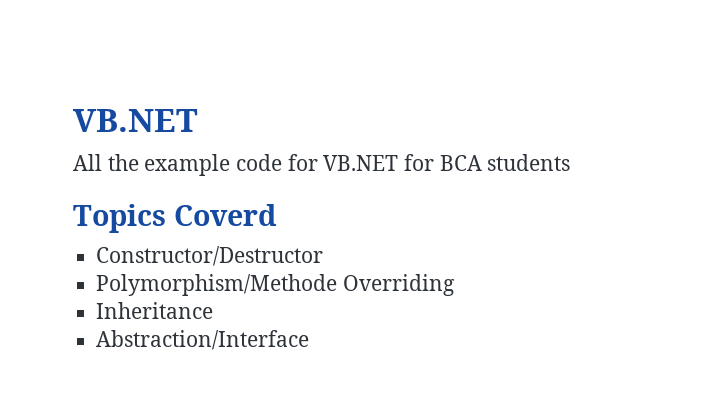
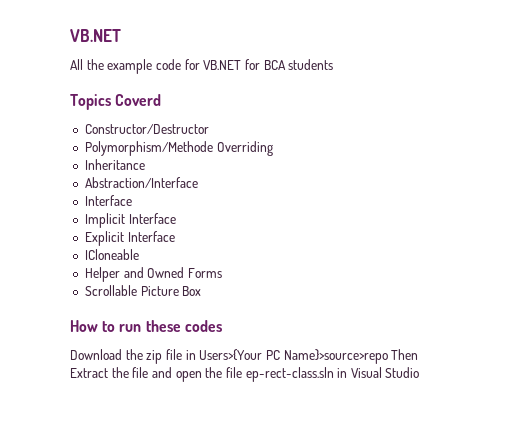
(310, 340) none -> [84,195,132,206] [84,213,176,228] [84,231,175,246] [84,249,139,260] [84,267,222,282] [84,285,202,296] [70,320,222,332] [70,349,419,364] [70,367,420,382] // Interface // Implicit Interface // Explicit Interface // ICloneable // Helper and Owned Forms // Scrollable Picture Box // How to run these codes // Download the zip file in Users>{Your PC Name}>source>repo Then Extract the file and open the file ep-rect-class.sln in Visual Studio

